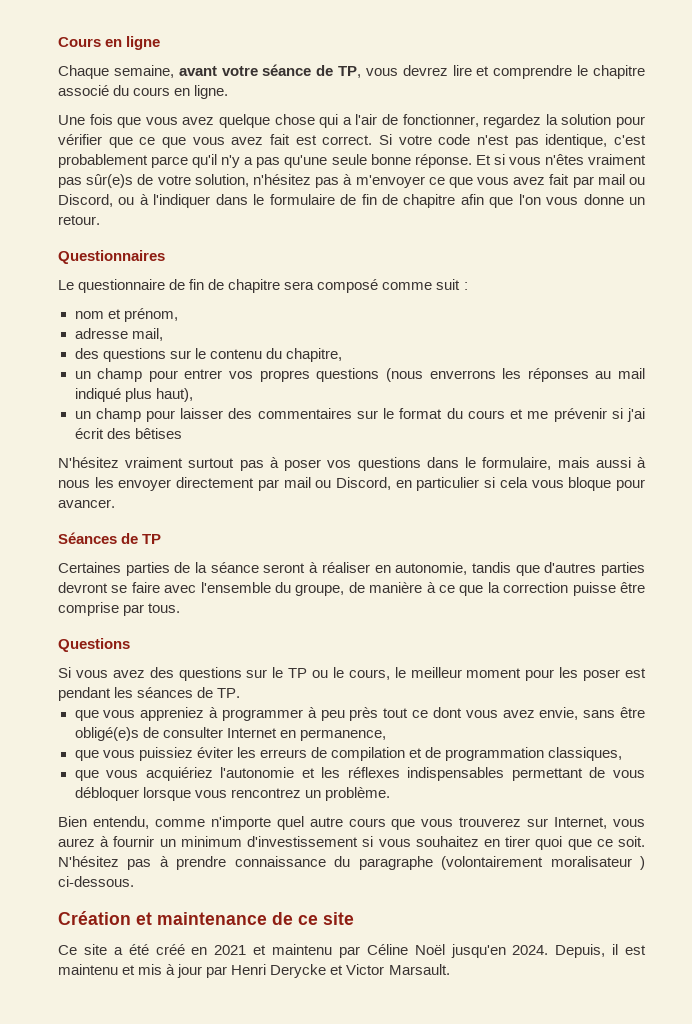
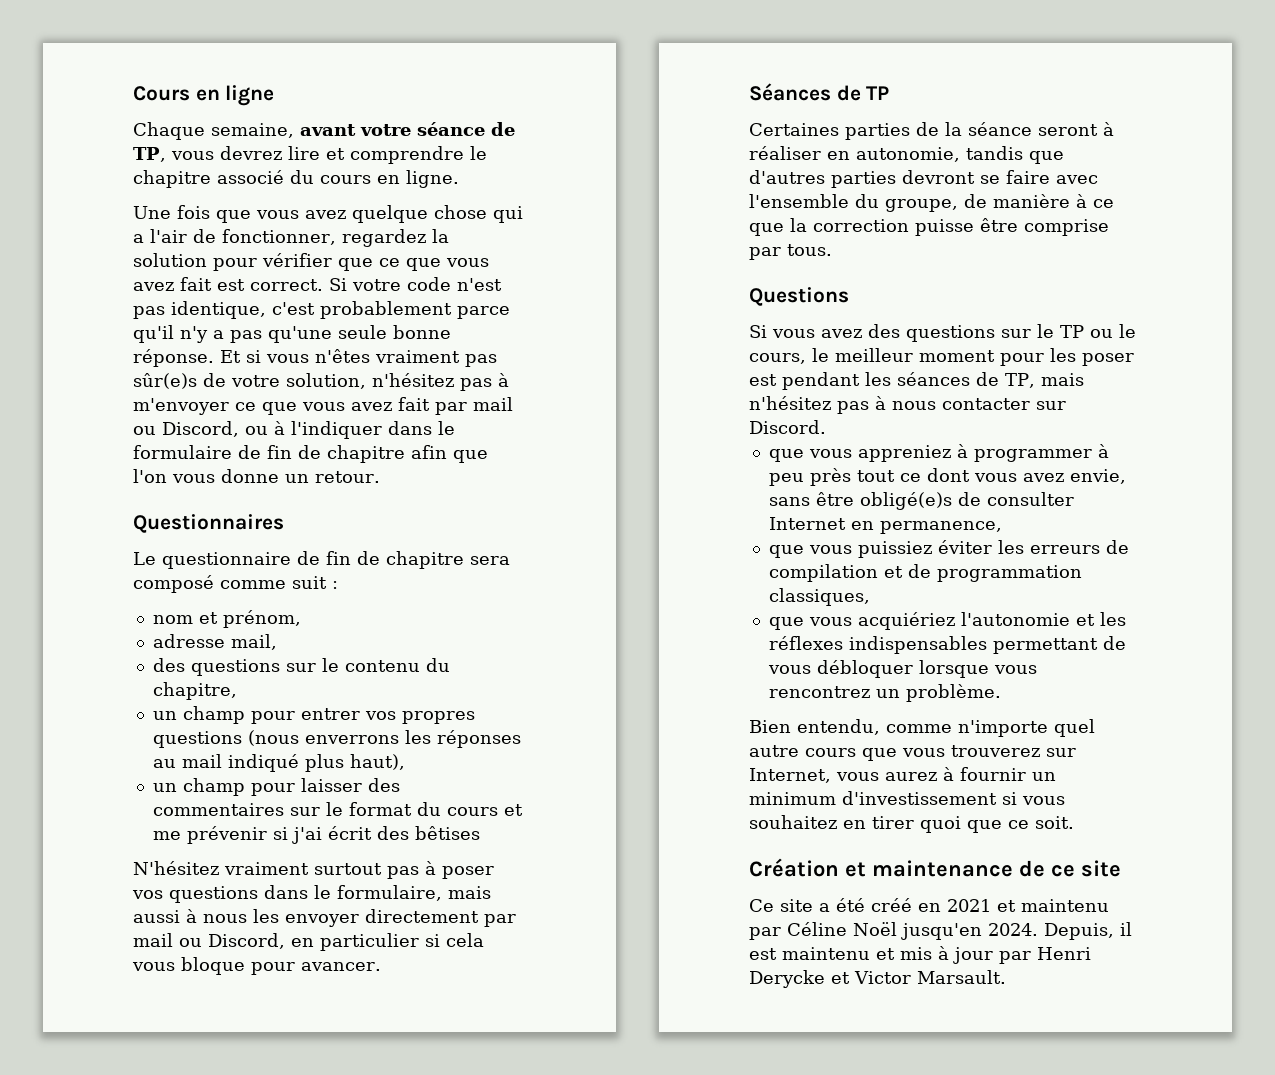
[217,688,241,698] TP. -> [1005,373,1084,388] [749,396,1066,414] [749,420,826,434] TP, mais n'hésitez pas à nous contacter sur Discord.
[58,856,645,870] [58,876,134,887] N'hésitez pas à prendre connaissance du paragraphe (volontairement moralisateur ) ci-dessous. -> (1074, 822) none

